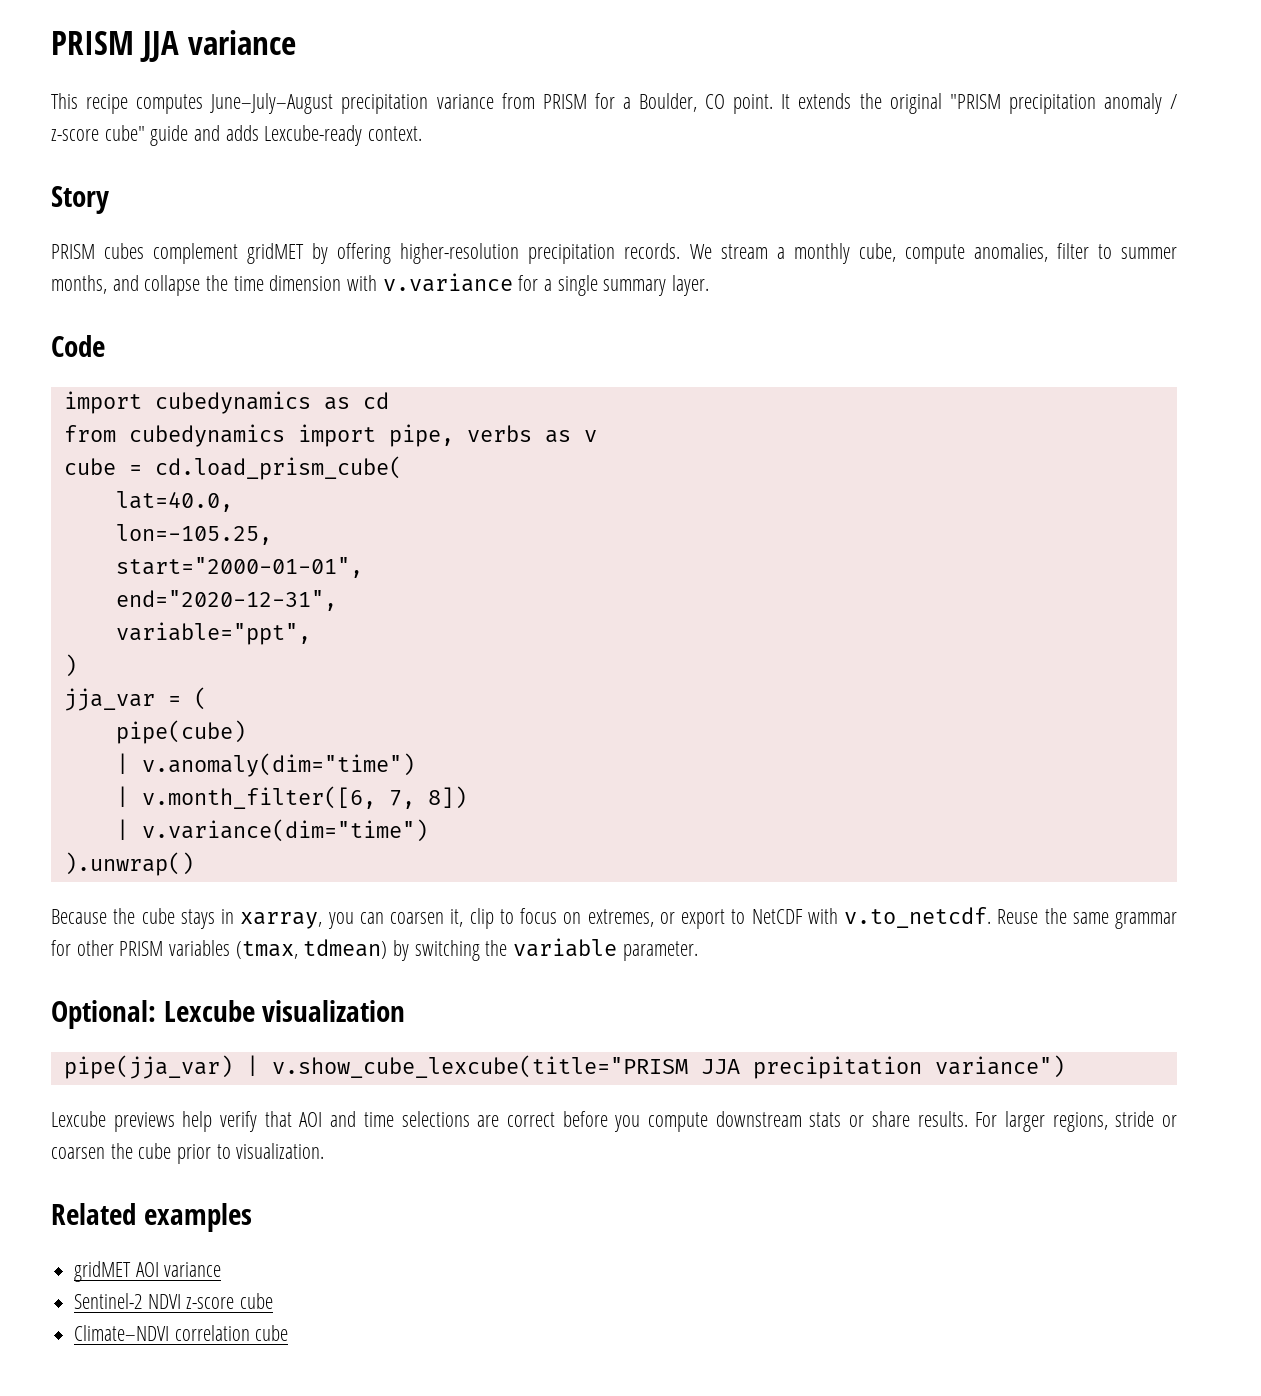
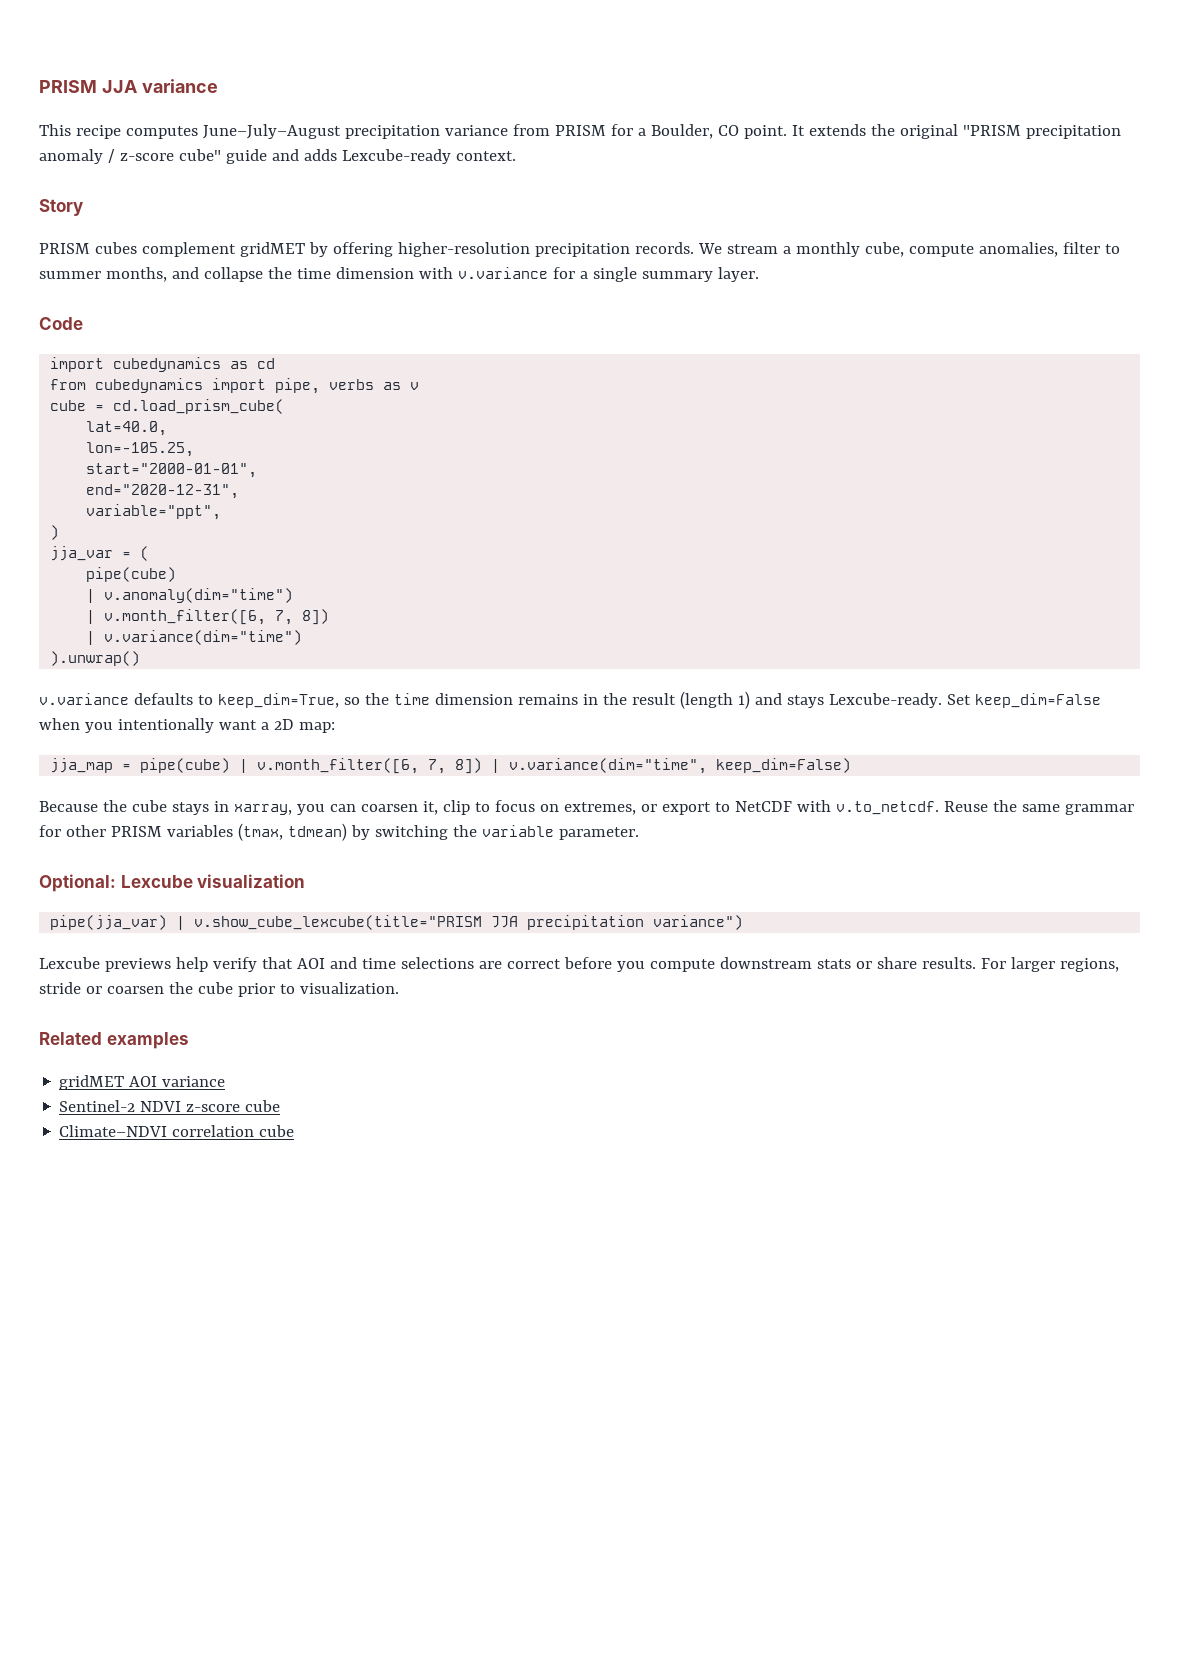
(194, 864) none -> [39,691,1101,709] [39,718,335,733] [50,758,852,774] // v.variance defaults to keep_dim=True, so the time dimension remains in the result (length 1) and stays Lexcube-ready. Set keep_dim=False when you intentionally want a 2D map: // jja_map = pipe(cube) | v.month_filter([6, 7, 8]) | v.variance(dim="time", keep_dim=False)

